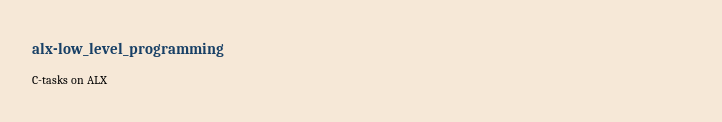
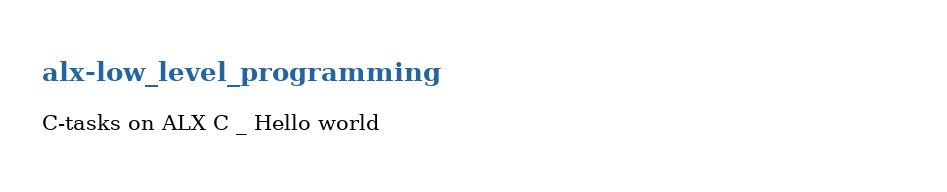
(109, 80) none -> [213,115,229,130] [236,130,247,135] [254,114,379,130] C _ Hello world

